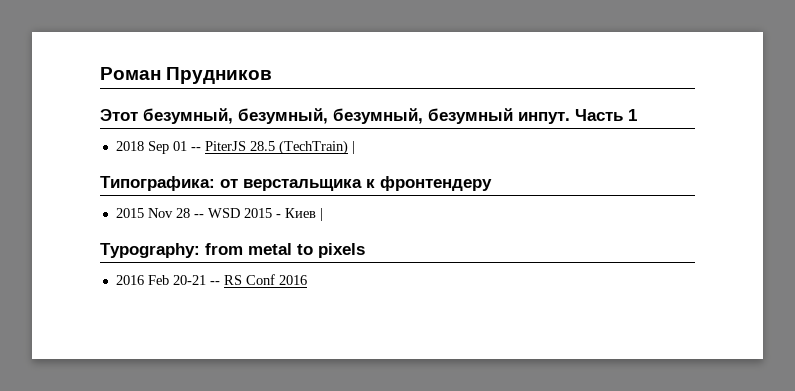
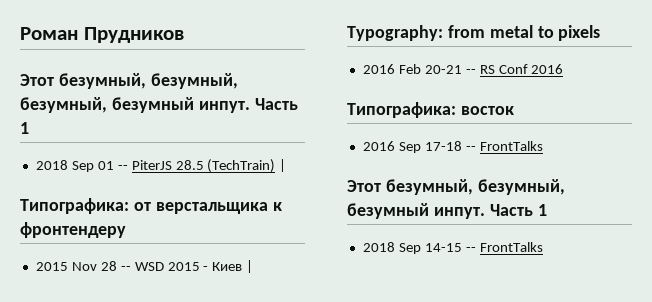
(307, 280) none -> [347,102,514,118] [362,141,543,153] [347,179,565,195] [347,203,547,219] [362,242,543,254] // Типографика: восток // 2016 Sep 17-18 -- FrontTalks // Этот безумный, безумный, безумный инпут. Часть 1 // 2018 Sep 14-15 -- FrontTalks

